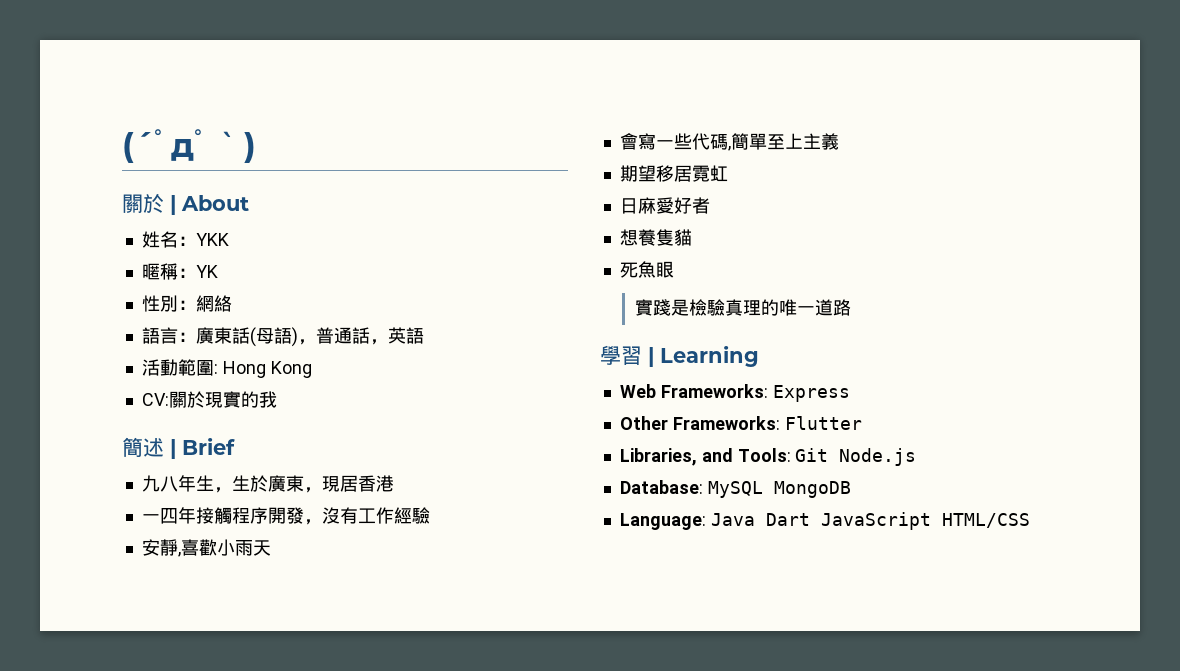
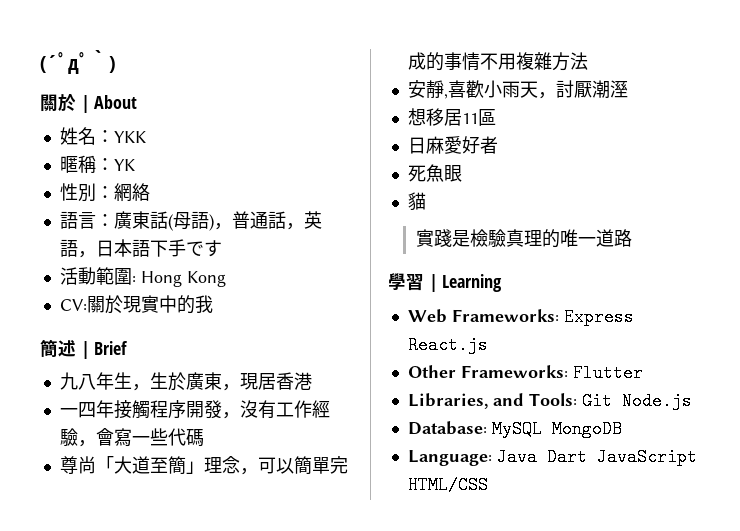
(424, 335) none -> [77,239,222,258] ，日本語下手です
(241, 399) none -> [158,295,177,313] 中
(430, 515) none -> [77,428,204,447] [59,456,348,475] [407,52,588,71] ，會寫一些代碼 // 尊尚「大道至簡」理念，可以簡單完成的事情不用複雜方法
[619,133,839,151] [619,165,728,182] // 會寫一些代碼,簡單至上主義 // 期望移居霓虹 -> [537,80,628,99] [407,108,496,126] ，討厭潮溼 // 想移居11區
[619,229,692,246] // 想養隻貓 -> (498, 145) none
(674, 269) none -> [407,192,426,210] // 貓
(850, 393) none -> [407,336,488,354] React.js

